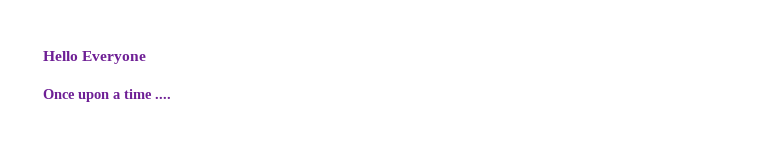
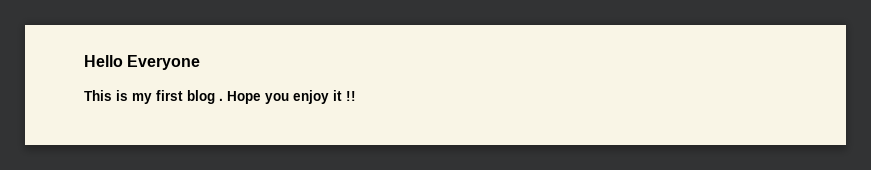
[43,89,171,102] Once upon a time .... -> [84,90,356,104] This is my first blog . Hope you enjoy it !!

